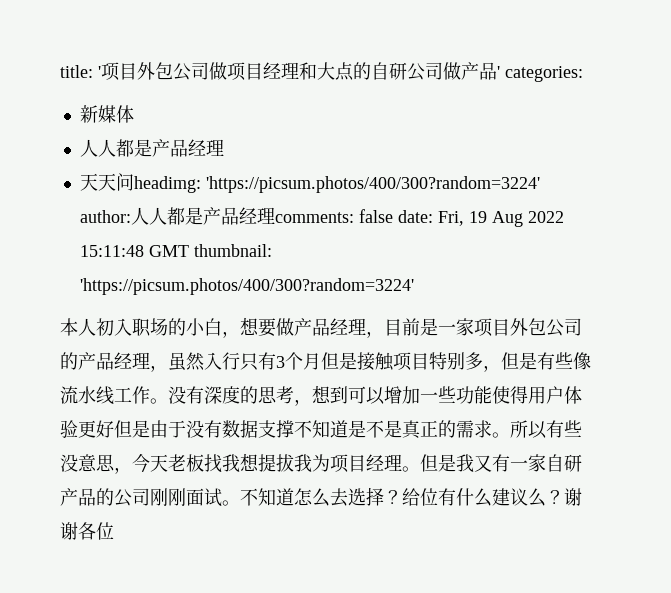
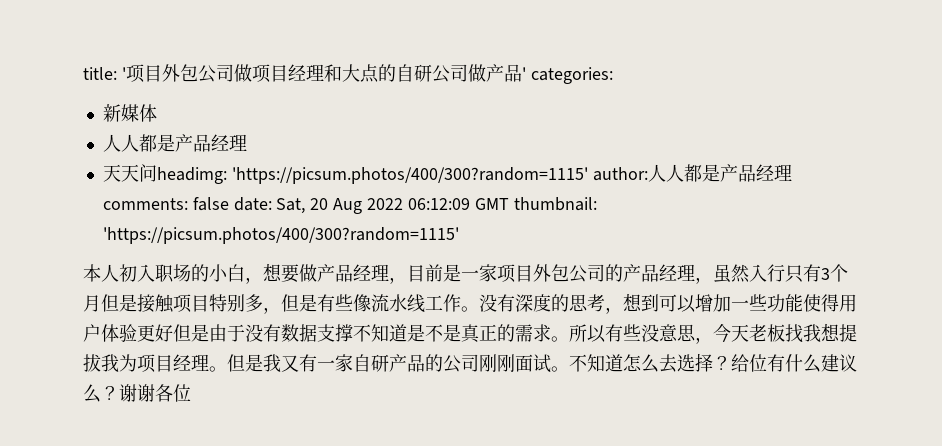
[205,176,540,193] 'https://picsum.photos/400/300?random=3224' -> [231,167,588,184] 'https://picsum.photos/400/300?random=1115'
[437,211,487,226] Fri, 19 -> [276,198,329,214] Sat, 20
[79,245,144,257] 15:11:48 -> [407,198,470,210] 06:12:09
[79,278,414,295] 'https://picsum.photos/400/300?random=3224' -> [102,227,459,244] 'https://picsum.photos/400/300?random=1115'

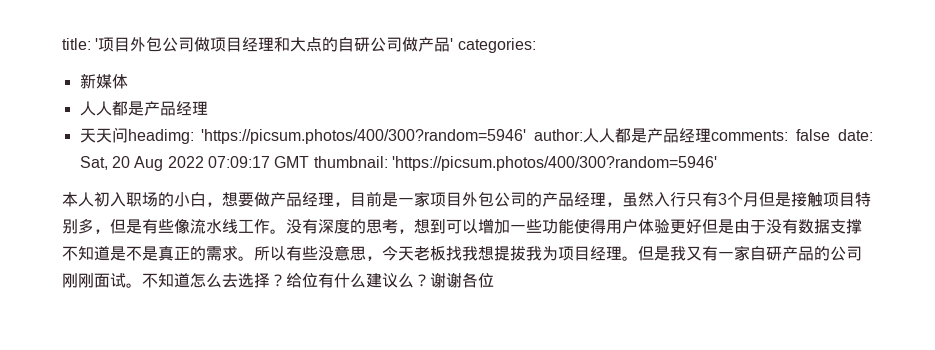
[231,167,588,184] 'https://picsum.photos/400/300?random=1115' -> [201,129,527,144] 'https://picsum.photos/400/300?random=5946'
[407,198,470,210] 06:12:09 -> [207,156,270,168] 07:09:17
[102,227,459,244] 'https://picsum.photos/400/300?random=1115' -> [391,156,717,171] 'https://picsum.photos/400/300?random=5946'

